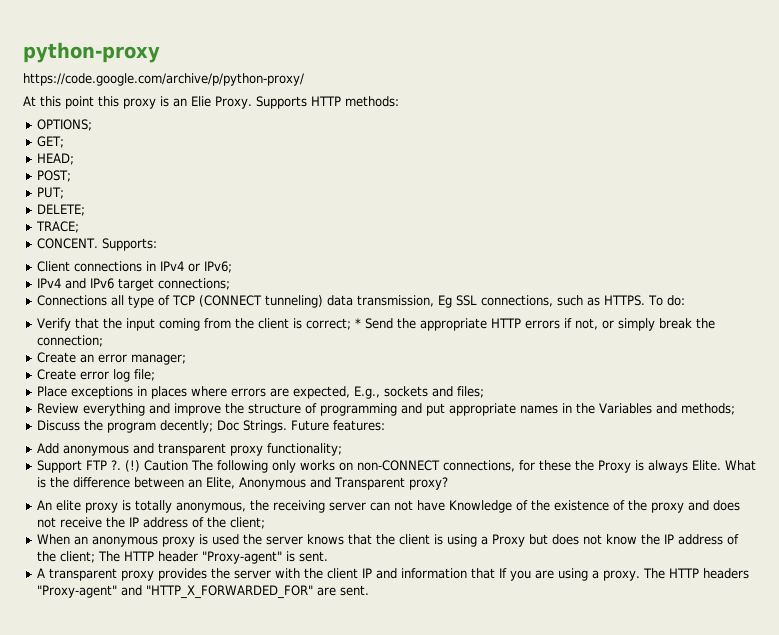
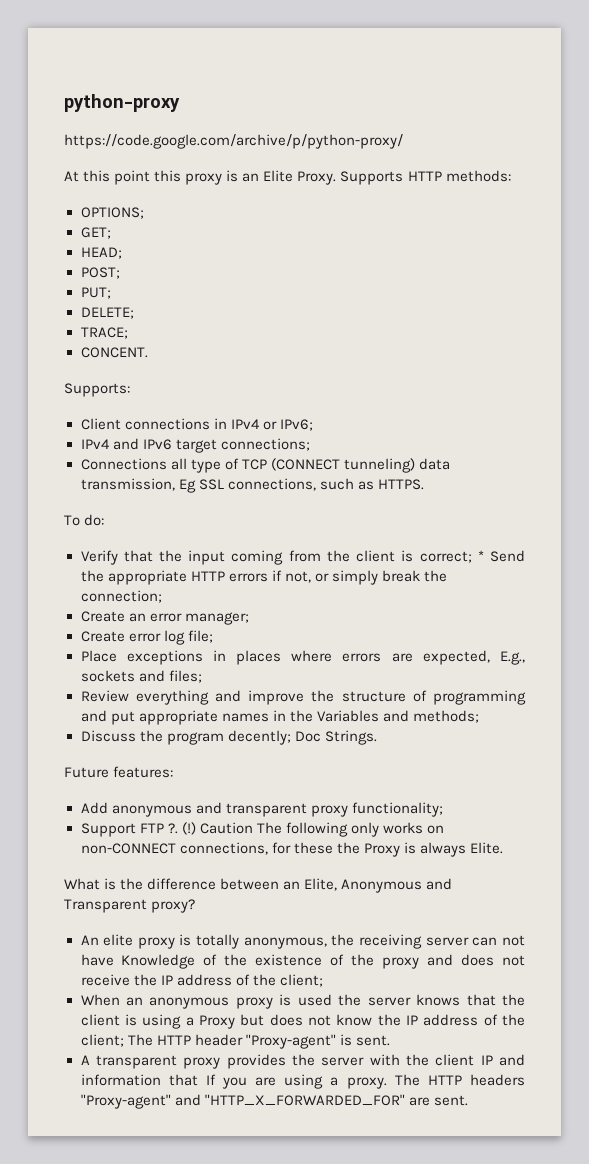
[191,96,211,107] Elie -> [263,170,294,182] Elite
(98, 243) none -> (148, 352) //
(645, 300) none -> (424, 484) //
(287, 426) none -> (377, 737) //
(721, 465) none -> (503, 848) //

